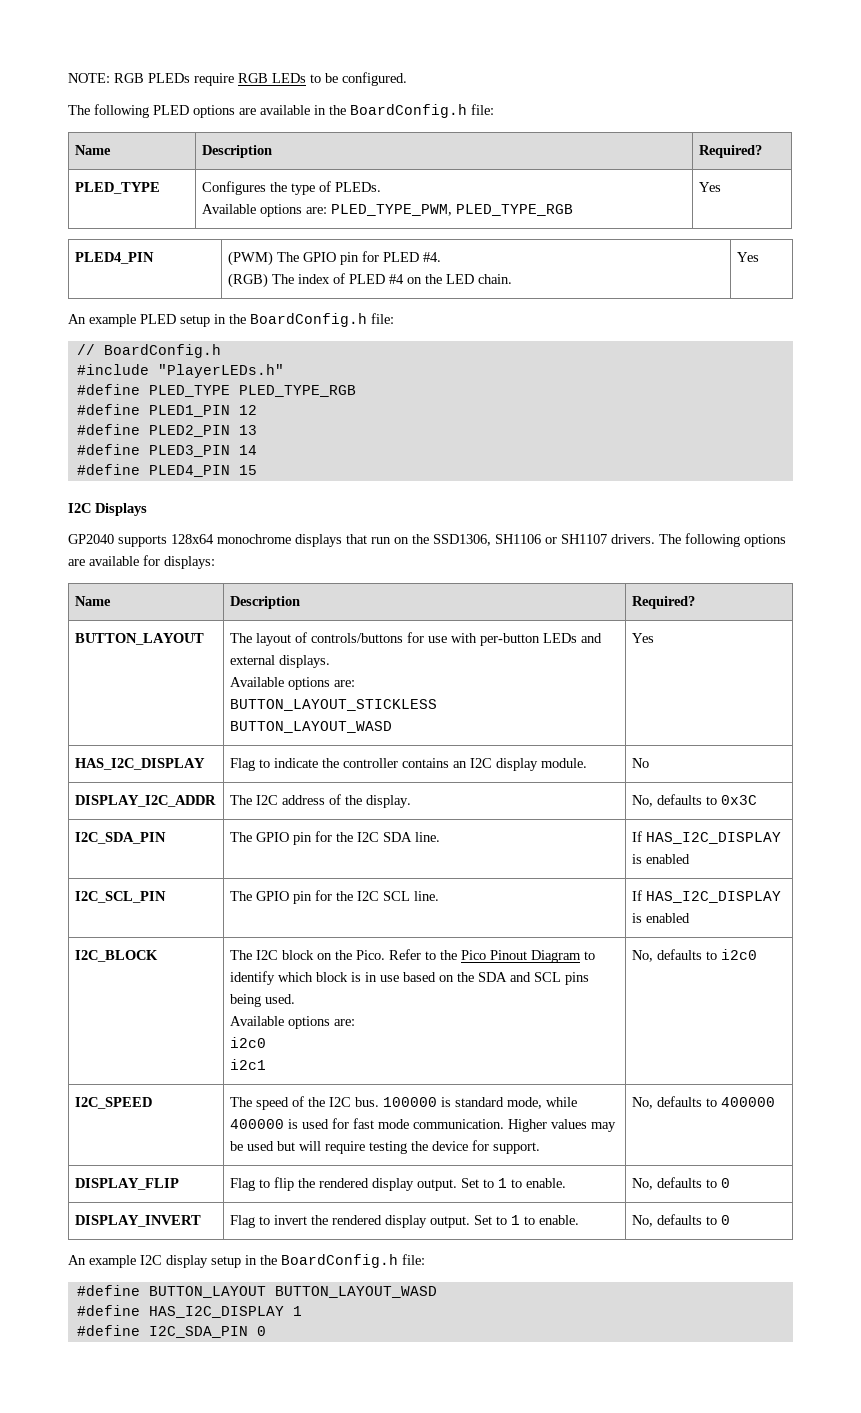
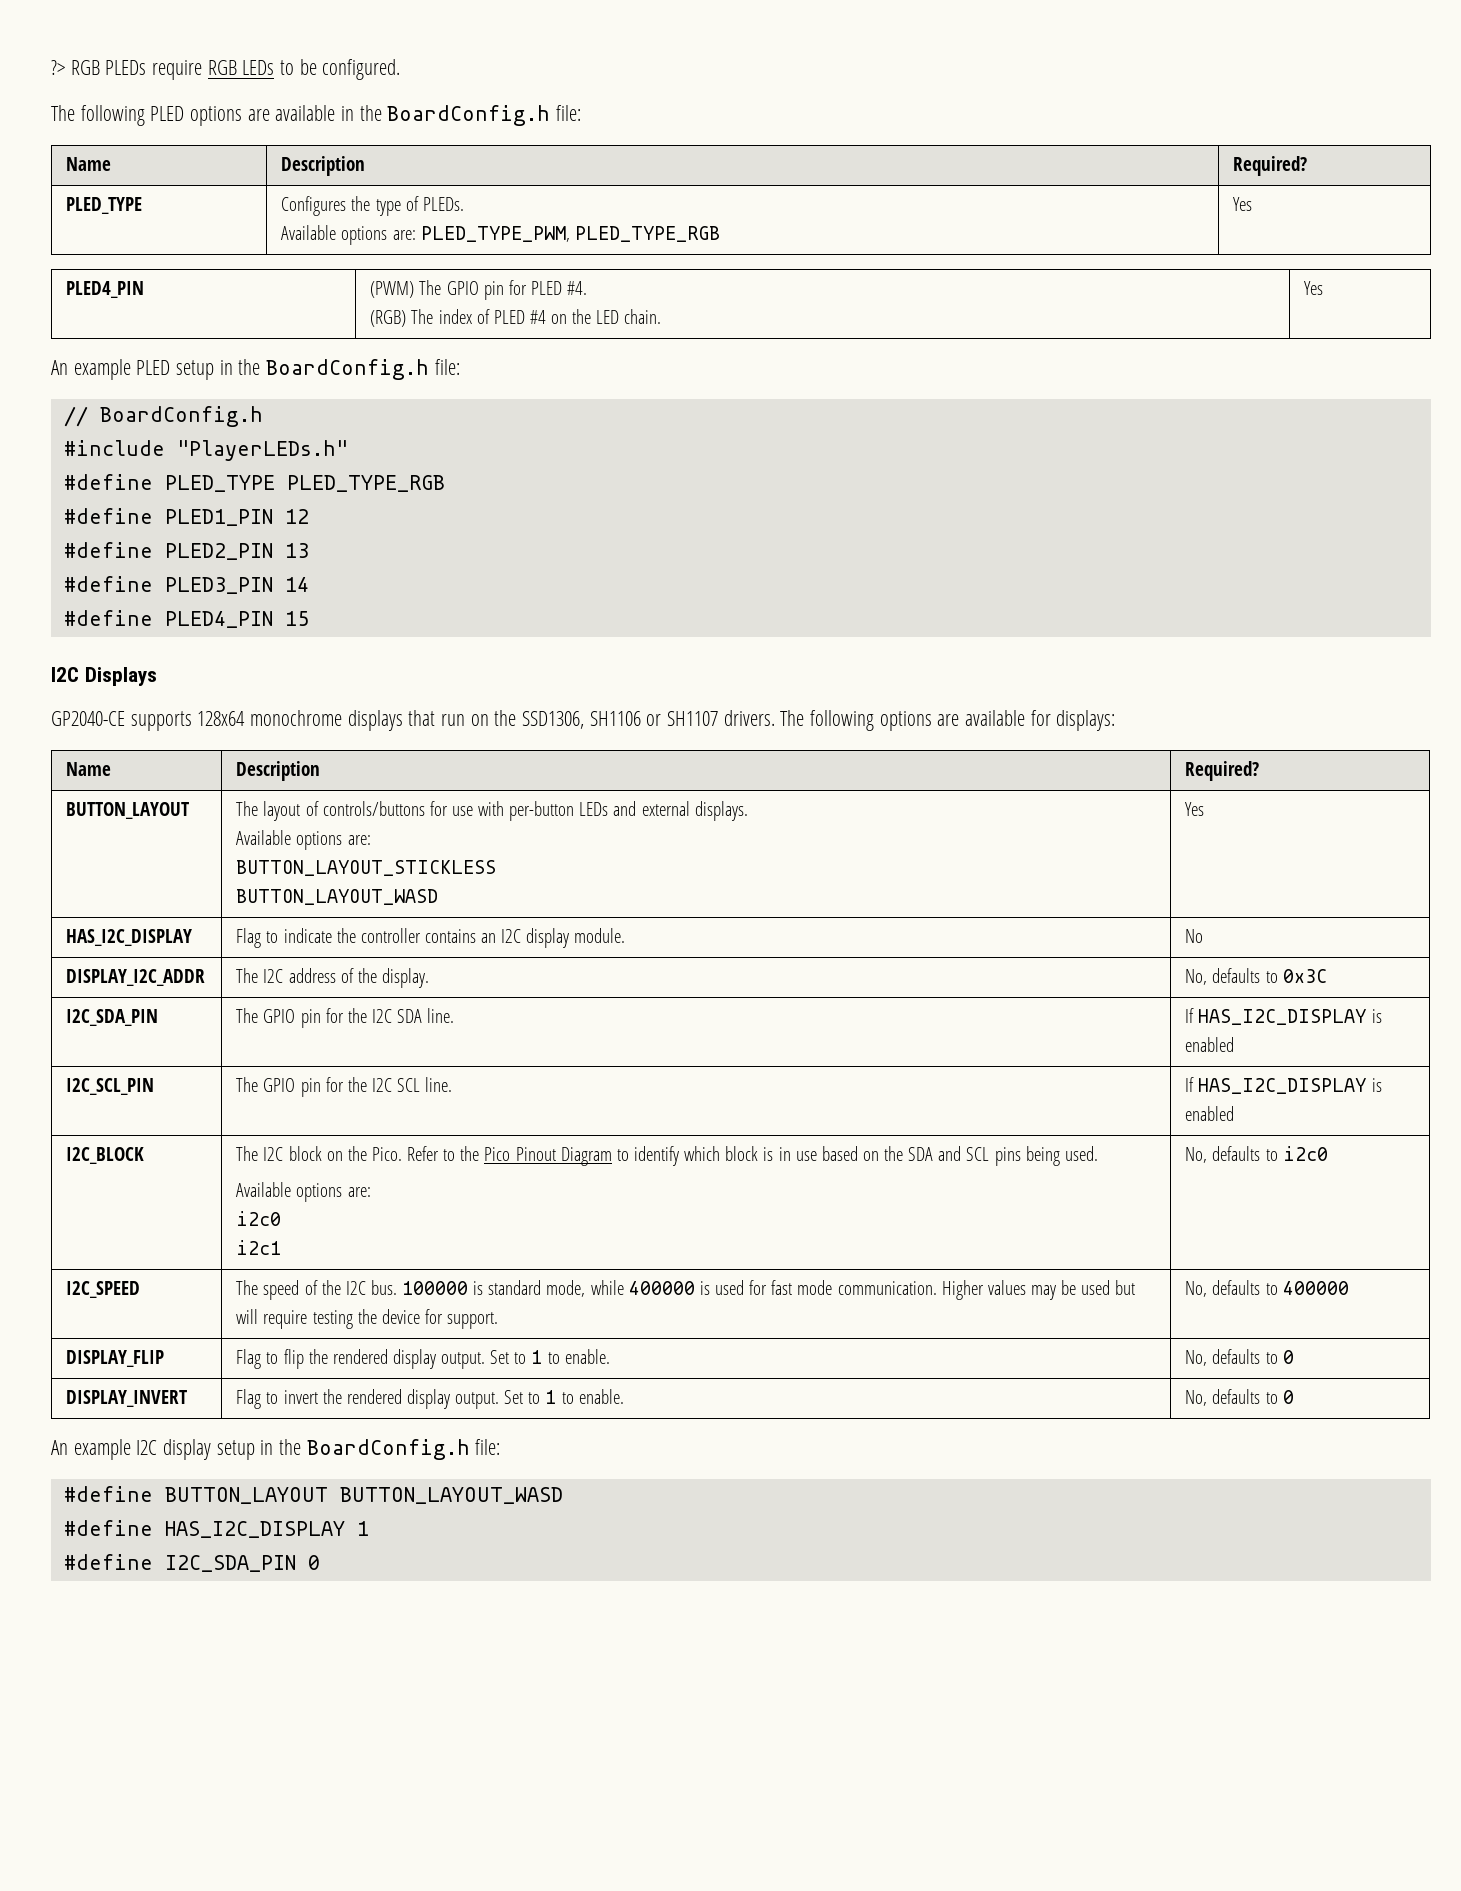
[68,73,110,83] NOTE: -> [51,60,65,75] ?>
[68,534,114,544] GP2040 -> [51,711,125,726] GP2040-CE

